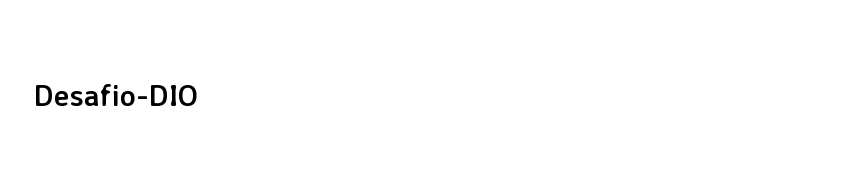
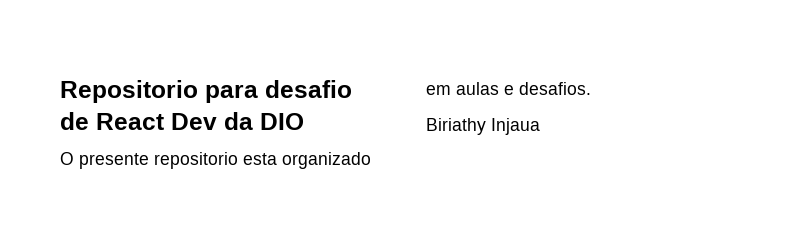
[34,84,198,106] Desafio-DIO -> [60,80,352,103] [60,112,304,130] [60,152,371,169] [426,82,591,95] [426,118,540,135] Repositorio para desafio de React Dev da DIO // O presente repositorio esta organizado em aulas e desafios. // Biriathy Injaua

